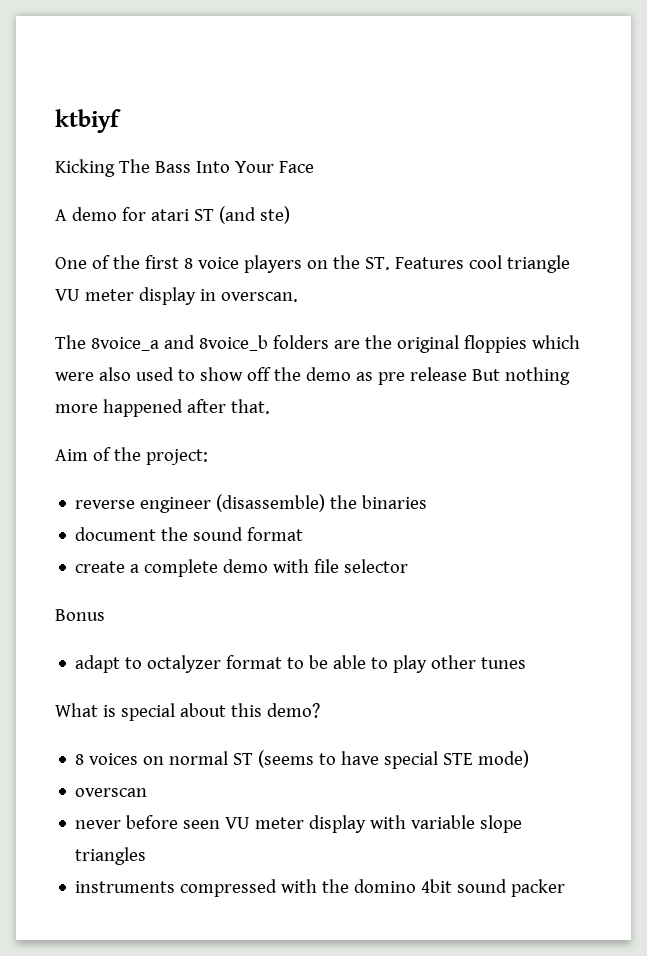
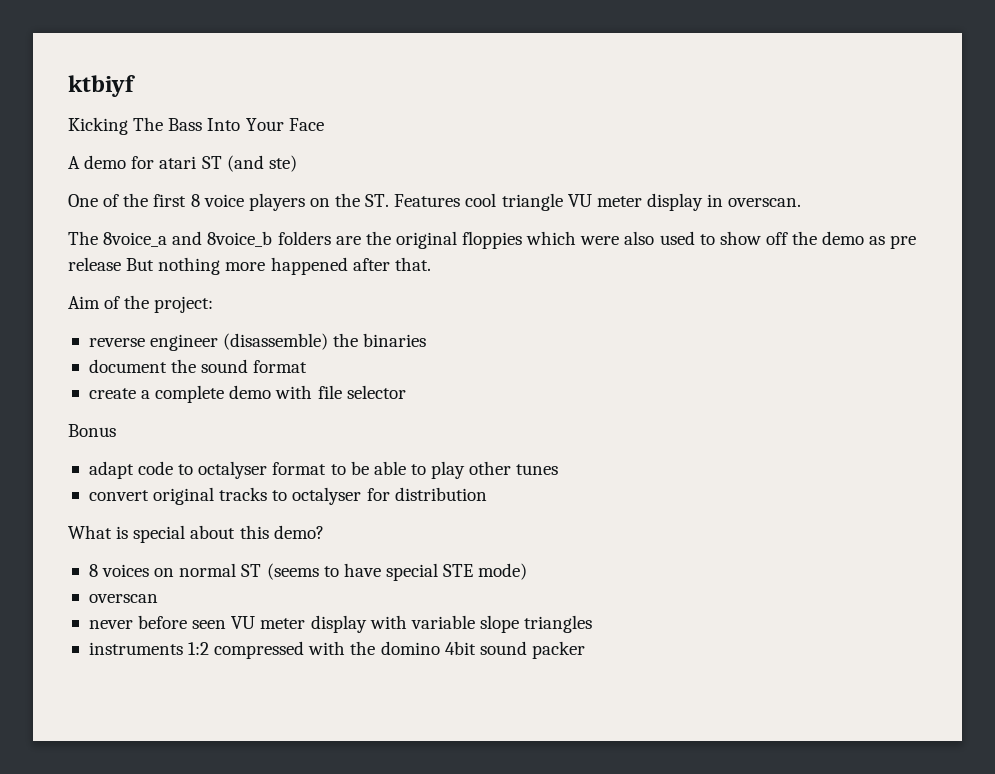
[125,655,222,673] to octalyzer -> [138,461,268,479] code to octalyser
(527, 663) none -> [88,487,487,505] // convert original tracks to octalyser for distribution
(176, 887) none -> [188,642,210,655] 1:2

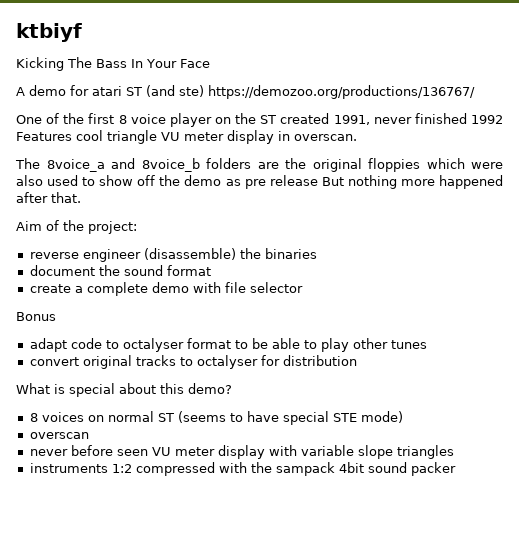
[207,118,241,131] Into -> [131,59,143,68] In
(297, 163) none -> [208,85,475,99] https://demozoo.org/productions/136767/
[248,193,305,211] players -> [169,113,212,127] player
[365,194,390,207] ST. -> [260,113,504,125] ST created 1991, never finished 1992
[380,641,440,655] domino -> [275,462,335,476] sampack

